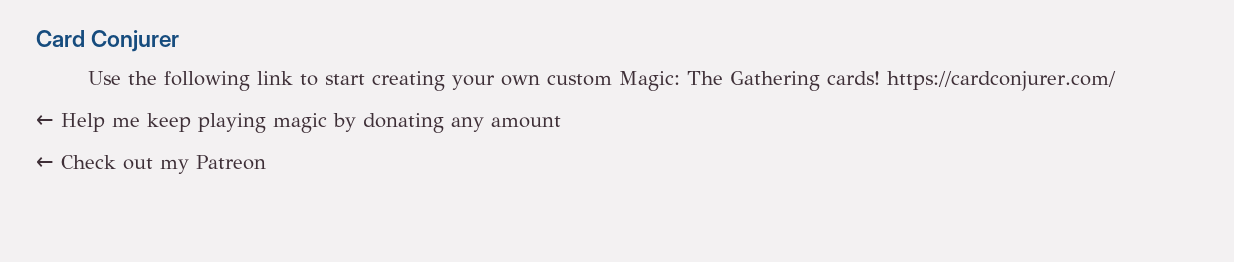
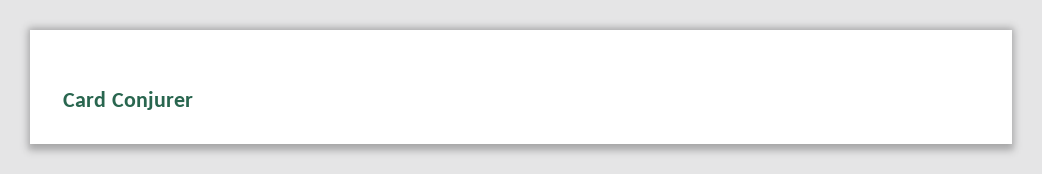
[88,71,1117,91] [36,113,561,133] [36,155,266,174] // Use the following link to start creating your own custom Magic: The Gathering cards! https://cardconjurer.com/ // ← Help me keep playing magic by donating any amount // ← Check out my Patreon -> (193, 100) none

